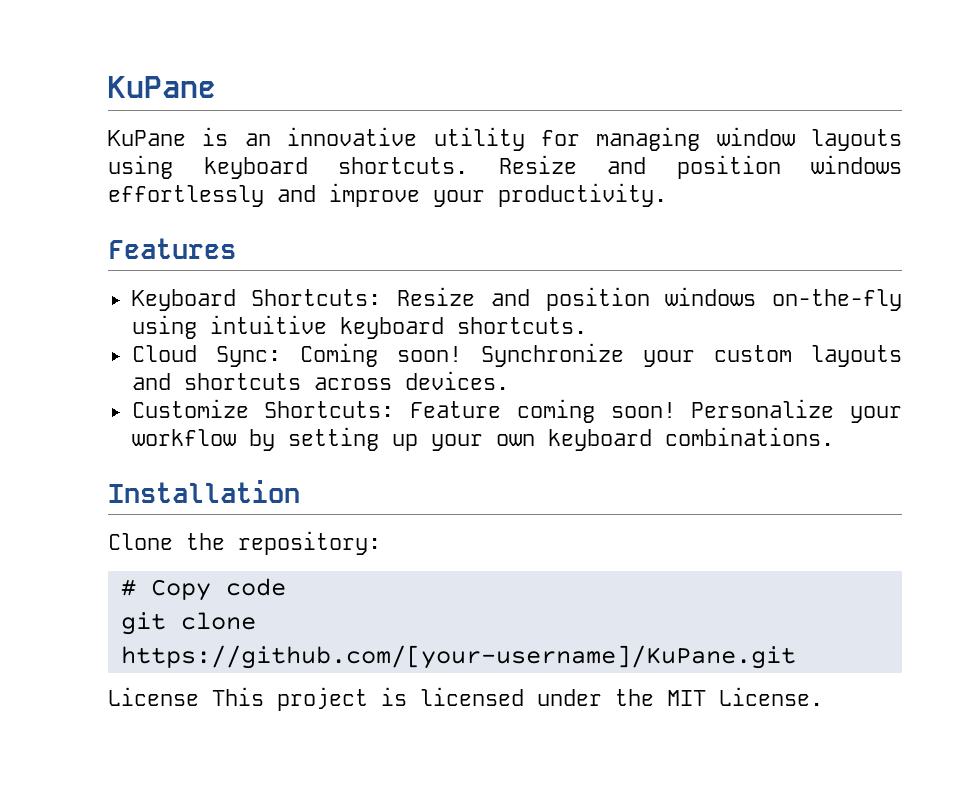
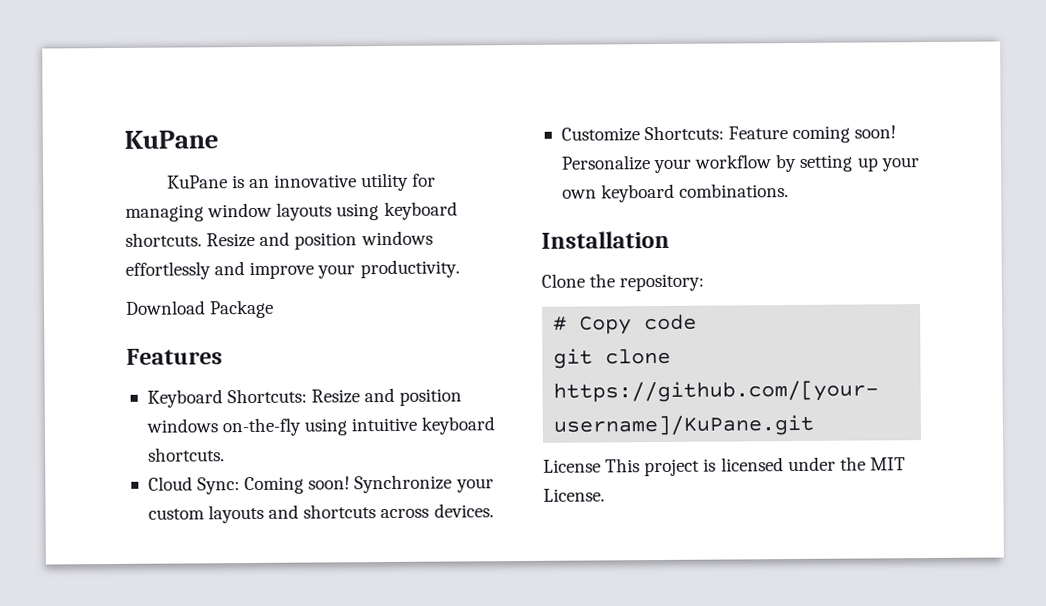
(667, 195) none -> [125,299,275,319] // Download Package

